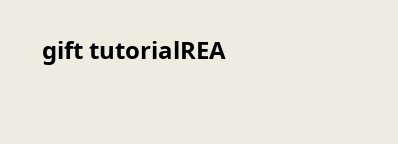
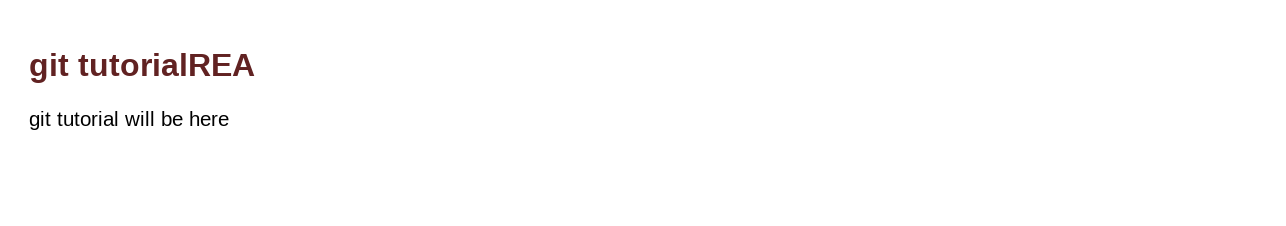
[42,41,83,65] gift -> [29,53,69,83] git
(227, 50) none -> [29,111,229,130] // git tutorial will be here

